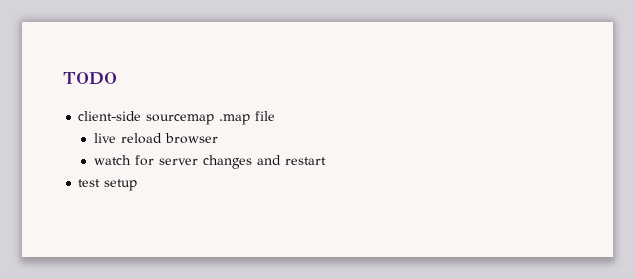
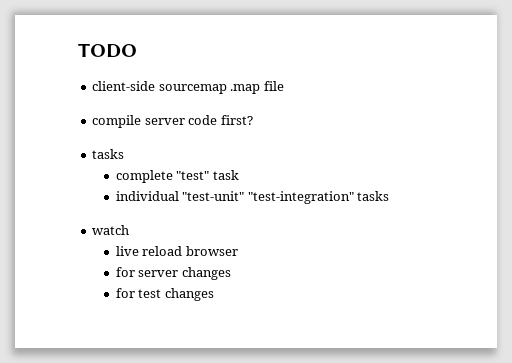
(276, 116) none -> [92,115,253,128] [92,149,125,159] [115,170,239,183] [115,191,390,204] [92,225,130,235] // compile server code first? // tasks // complete "test" task // individual "test-unit" "test-integration" tasks // watch
[94,155,132,165] watch -> (238, 251) none
[257,155,327,165] [78,179,138,191] and restart // test setup -> [115,288,214,301] // for test changes

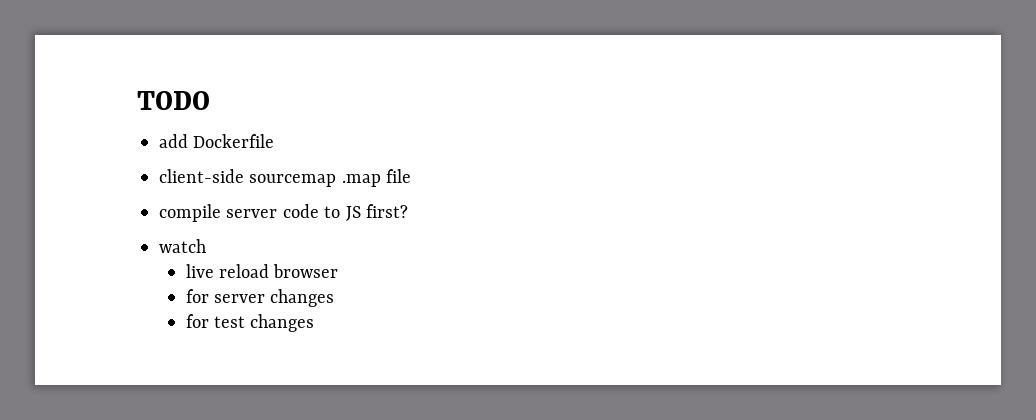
(137, 50) none -> [159,134,275,148] // add Dockerfile
(218, 120) none -> [324,206,361,221] to JS
[92,149,125,159] [115,170,239,183] [115,191,390,204] // tasks // complete "test" task // individual "test-unit" "test-integration" tasks -> (408, 211) none

